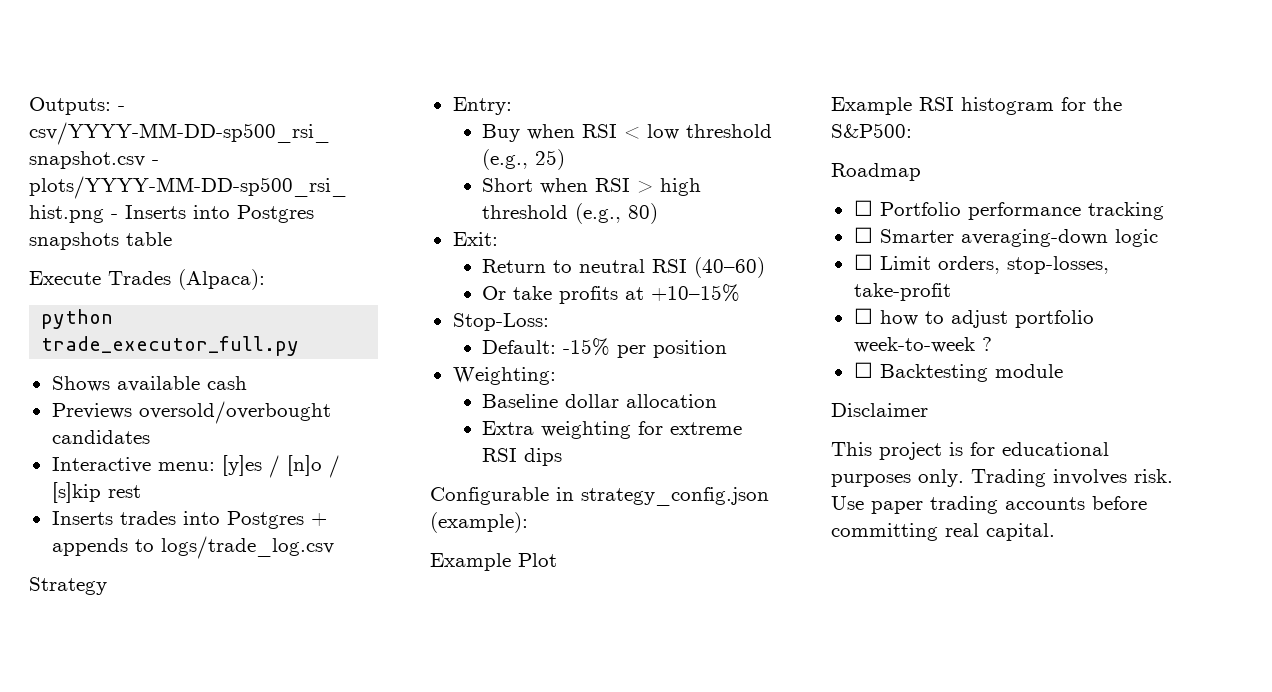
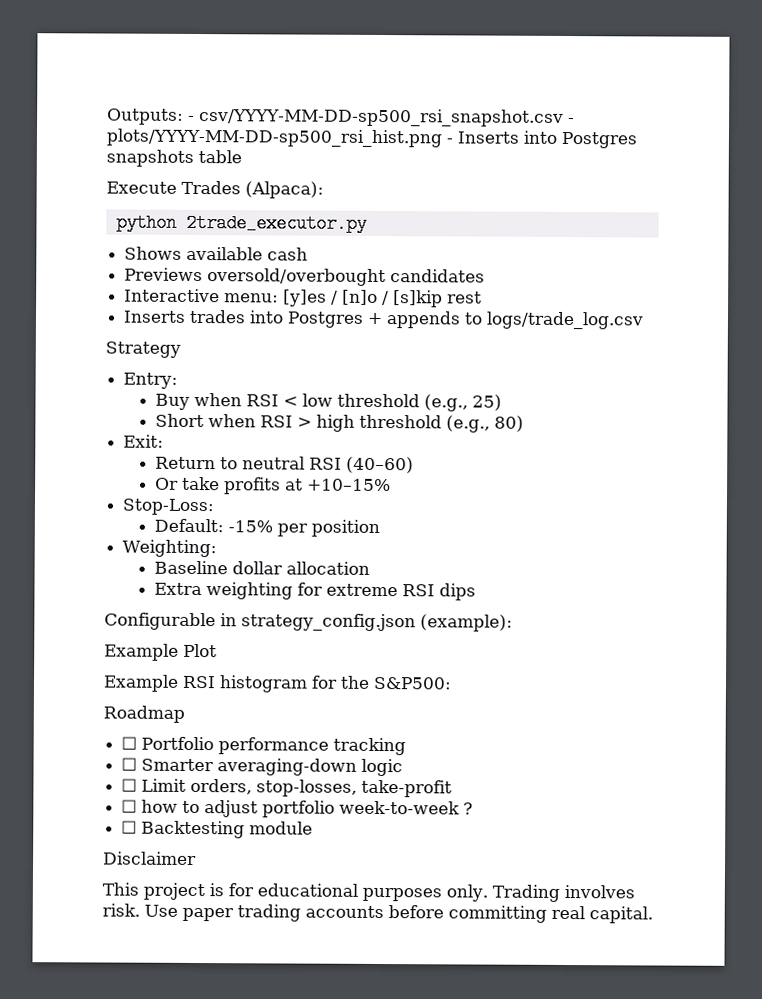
[41,336,300,356] trade_executor_full.py -> [185,213,367,233] 2trade_executor.py

